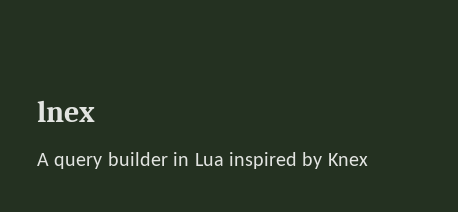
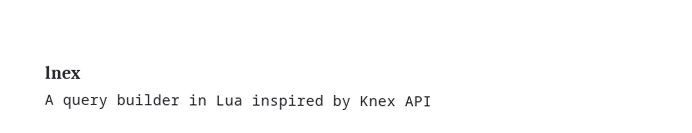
(368, 159) none -> [404,96,432,107] API

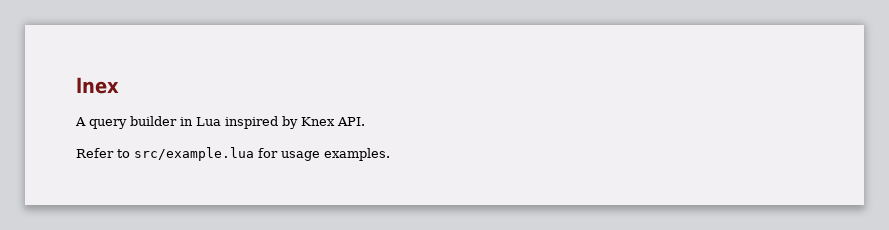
[404,96,432,107] API -> [337,117,365,126] [76,147,390,161] API. // Refer to src/example.lua for usage examples.

